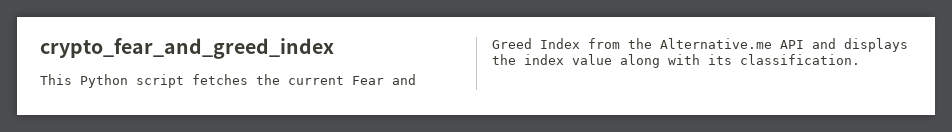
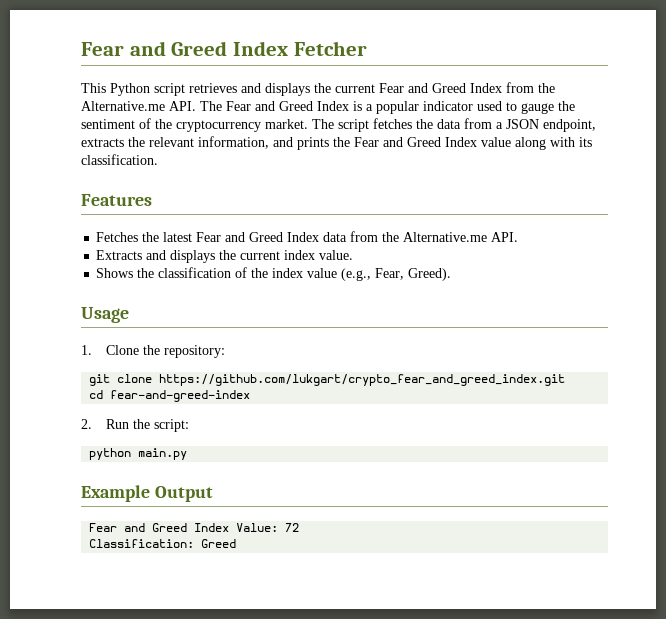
[40,38,334,59] crypto_fear_and_greed_index -> [81,41,367,56] Fear and Greed Index Fetcher
[192,74,248,85] fetches -> [189,83,310,96] retrieves and displays
[780,38,908,52] [492,54,564,65] API and displays the index -> [169,101,575,114] [81,118,596,132] [81,136,477,150] API. The Fear and Greed Index is a popular indicator used to gauge the sentiment of the cryptocurrency market. The script fetches the data from a JSON endpoint, extracts the relevant information, and prints the Fear and Greed Index
(860, 59) none -> [81,194,152,206] [96,231,519,242] [96,250,354,263] [96,267,452,281] [81,307,129,323] [81,345,226,358] [89,374,566,386] [89,390,251,402] [81,419,190,432] [89,448,188,460] [81,485,213,502] [89,523,300,532] [89,539,237,548] // Features // Fetches the latest Fear and Greed Index data from the Alternative.me API. // Extracts and displays the current index value. // Shows the classification of the index value (e.g., Fear, Greed). // Usage // 1. Clone the repository: // git clone https://github.com/lukgart/crypto_fear_and_greed_index.git // cd fear-and-greed-index // 2. Run the script: // python main.py // Example Output // Fear and Greed Index Value: 72 // Classification: Greed

